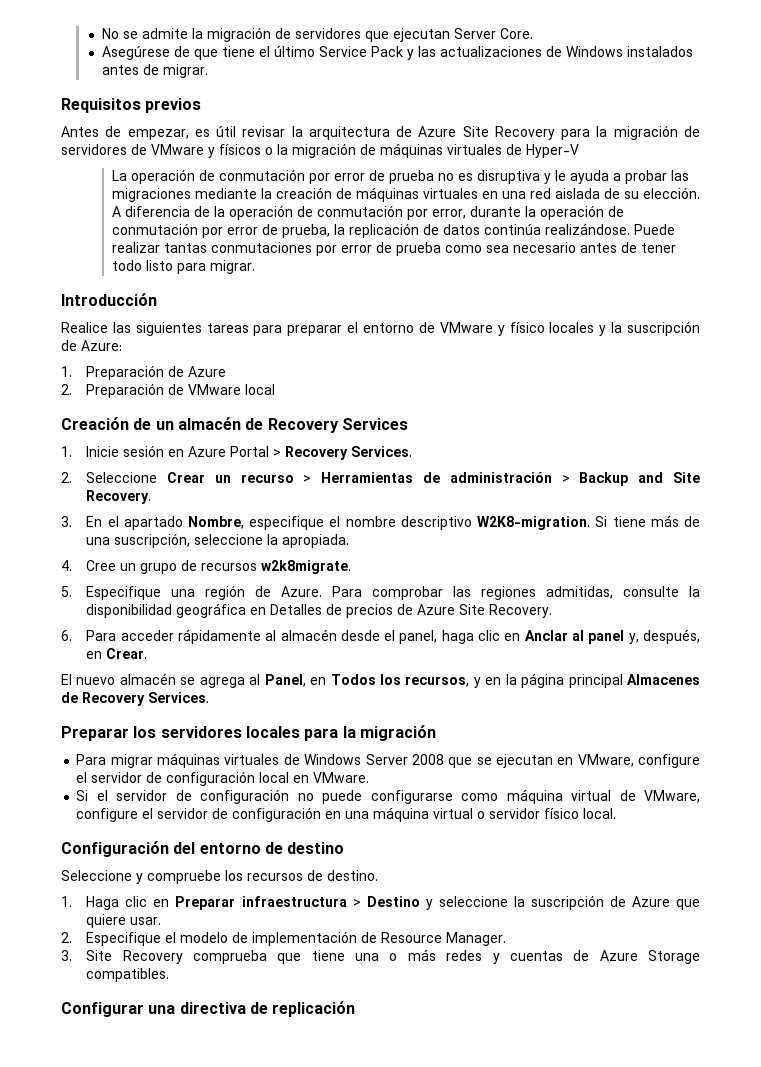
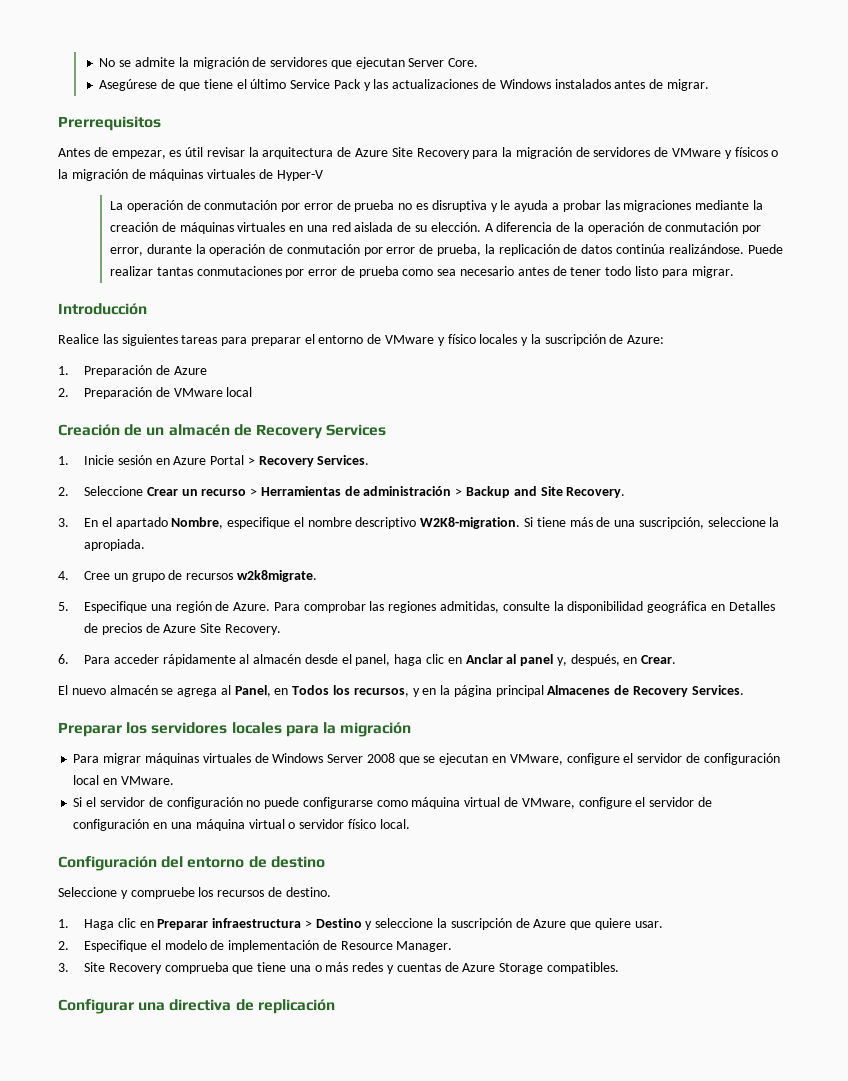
[61,98,202,113] Requisitos previos -> [58,116,161,131] Prerrequisitos

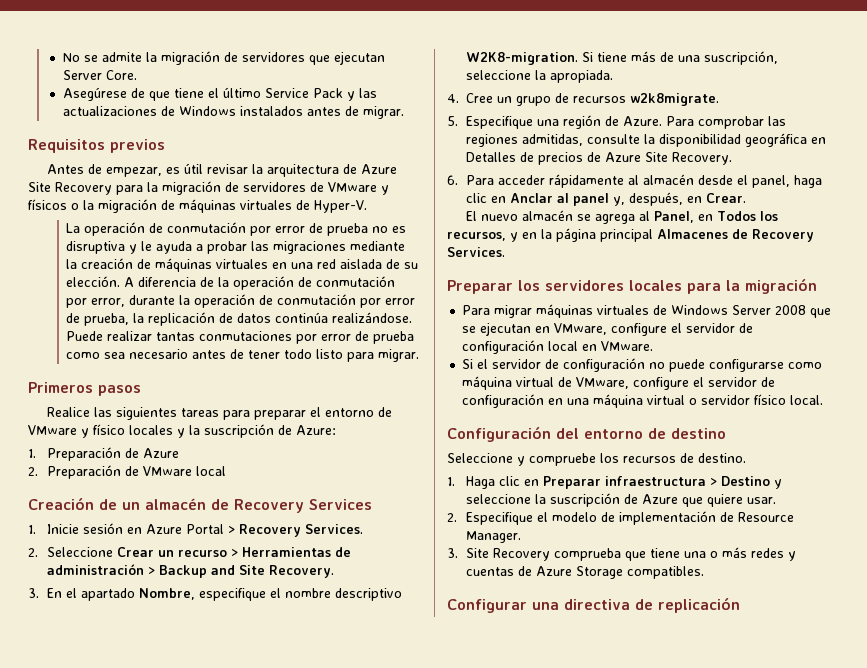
[58,116,161,131] Prerrequisitos -> [28,139,165,153] Requisitos previos
[276,170,323,181] Hyper-V -> [314,200,367,213] Hyper-V.
[58,303,147,315] Introducción -> [28,382,141,396] Primeros pasos

